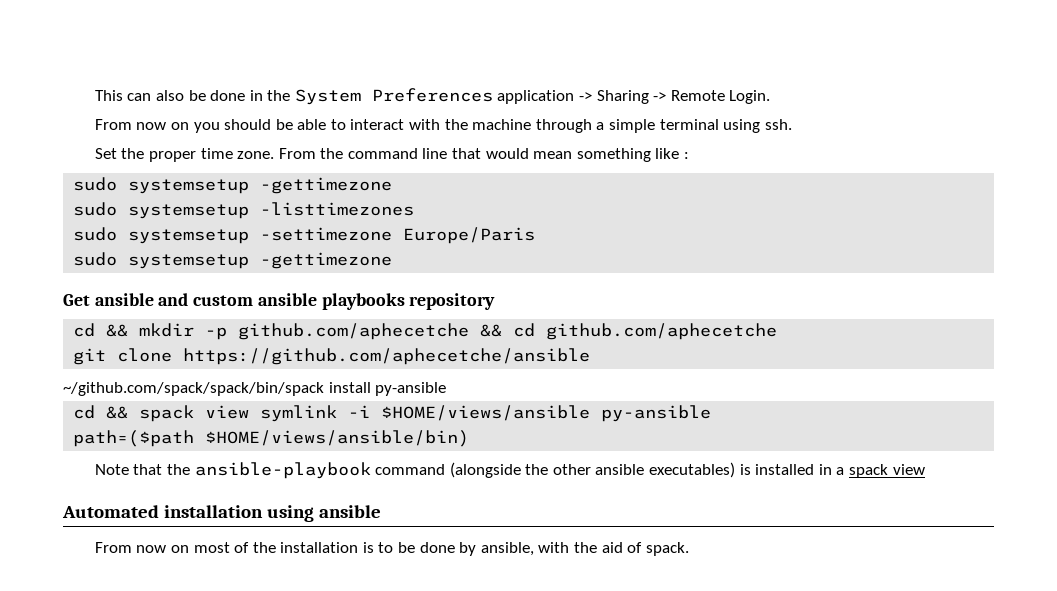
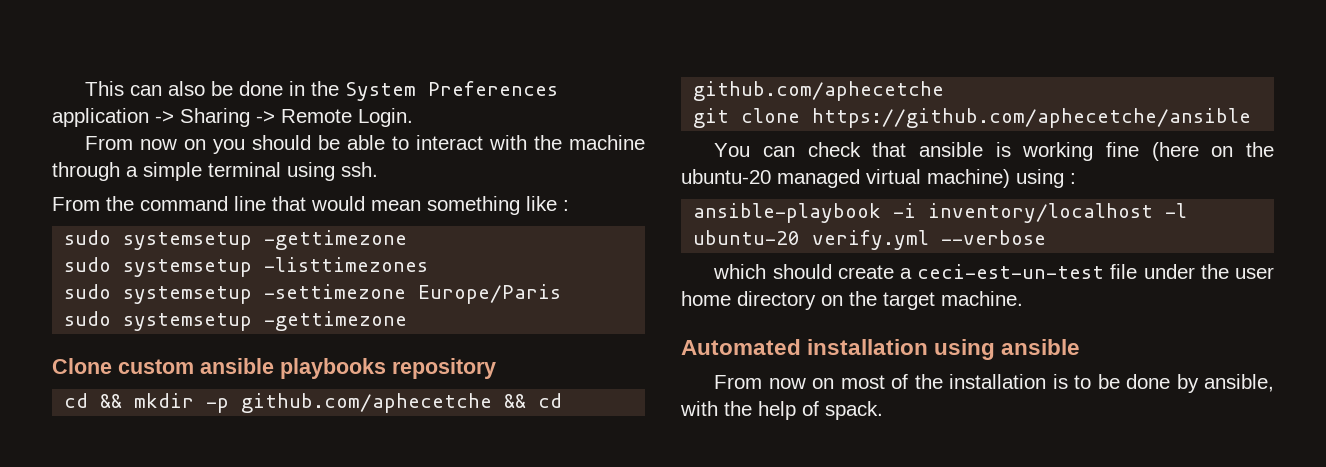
[94,148,275,162] Set the proper time zone. -> (378, 169) none
[63,293,189,306] Get ansible and -> [52,358,112,374] Clone
[63,382,447,396] [73,405,712,422] [73,430,470,447] [94,462,925,479] ~/github.com/spack/spack/bin/spack install py-ansible // cd && spack view symlink -i $HOME/views/ansible py-ansible // path=($path $HOME/views/ansible/bin) // Note that the ansible-playbook command (alongside the other ansible executables) is installed in a spack view -> [714,142,1274,161] [681,169,1076,188] [693,203,1188,223] [693,230,1047,250] [713,264,1274,279] [681,291,1023,310] You can check that ansible is working fine (here on the ubuntu-20 managed virtual machine) using : // ansible-playbook -i inventory/localhost -l ubuntu-20 verify.yml --verbose // which should create a ceci-est-un-test file under the user home directory on the target machine.
[601,542,623,553] aid -> [758,401,796,420] help

